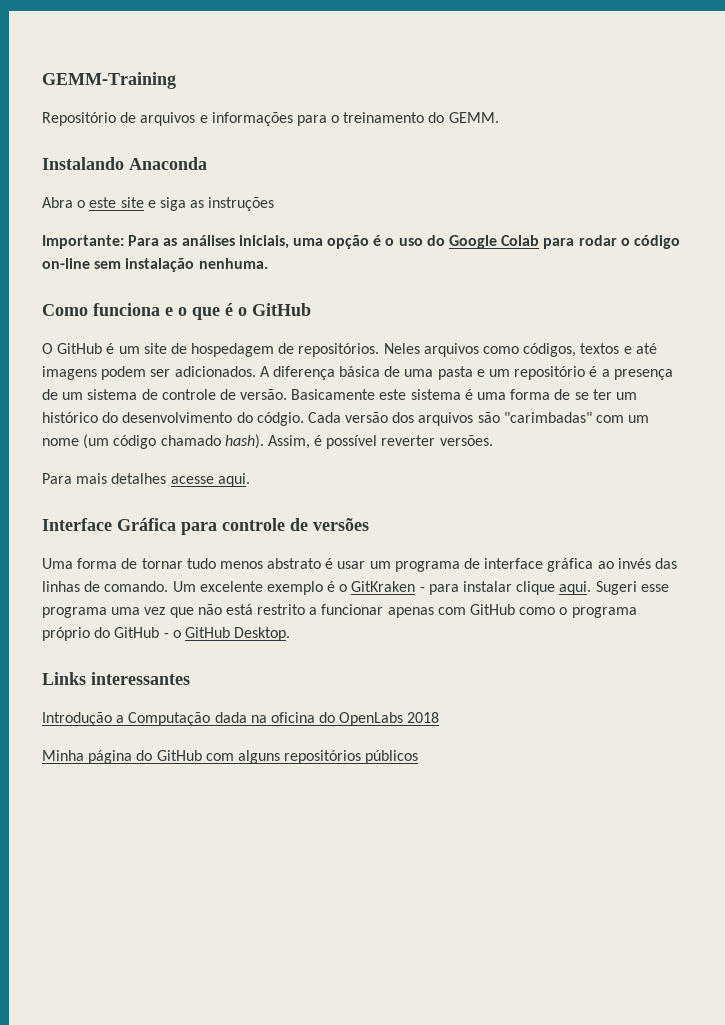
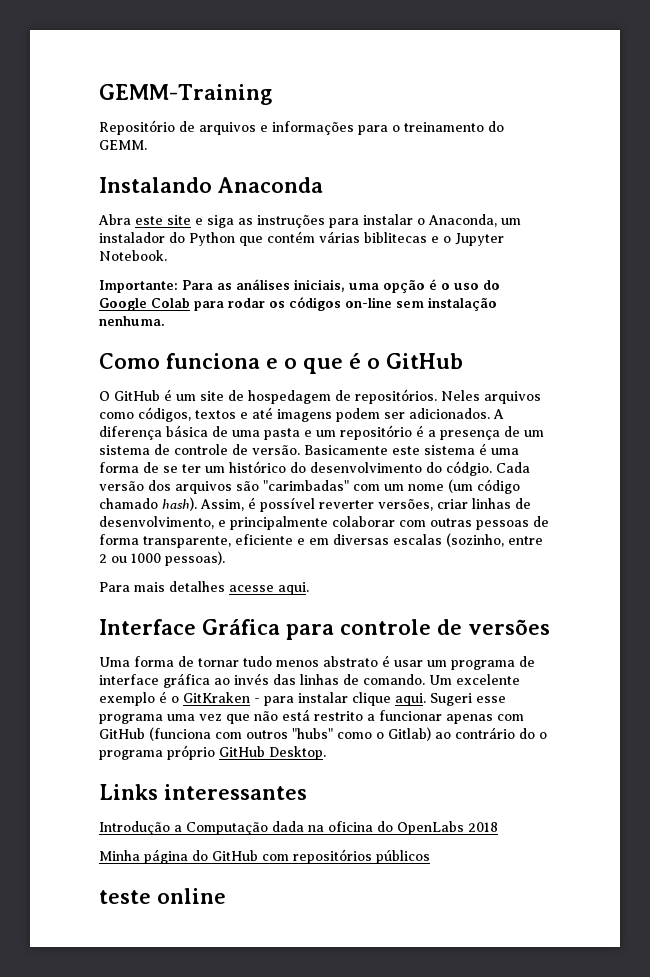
[77,200,86,208] o -> (131, 219) none
(275, 204) none -> [329,214,521,228] [99,231,504,246] [99,250,167,261] para instalar o Anaconda, um instalador do Python que contém várias biblitecas e o Jupyter Notebook.
[620,235,680,249] o código -> [269,297,341,311] os códigos
[439,435,493,446] versões. -> [378,498,531,511] [99,516,549,530] [99,533,543,548] [99,551,225,566] versões, criar linhas de desenvolvimento, e principalmente colaborar com outras pessoas de forma transparente, eficiente e em diversas escalas (sozinho, entre 2 ou 1000 pessoas).
[519,607,637,618] [42,627,181,641] como o programa próprio do GitHub - o -> [149,727,547,741] [99,745,215,760] (funciona com outros "hubs" como o Gitlab) ao contrário do o programa próprio
[237,750,280,764] alguns -> (289, 857) none
(419, 757) none -> [99,888,226,904] // teste online

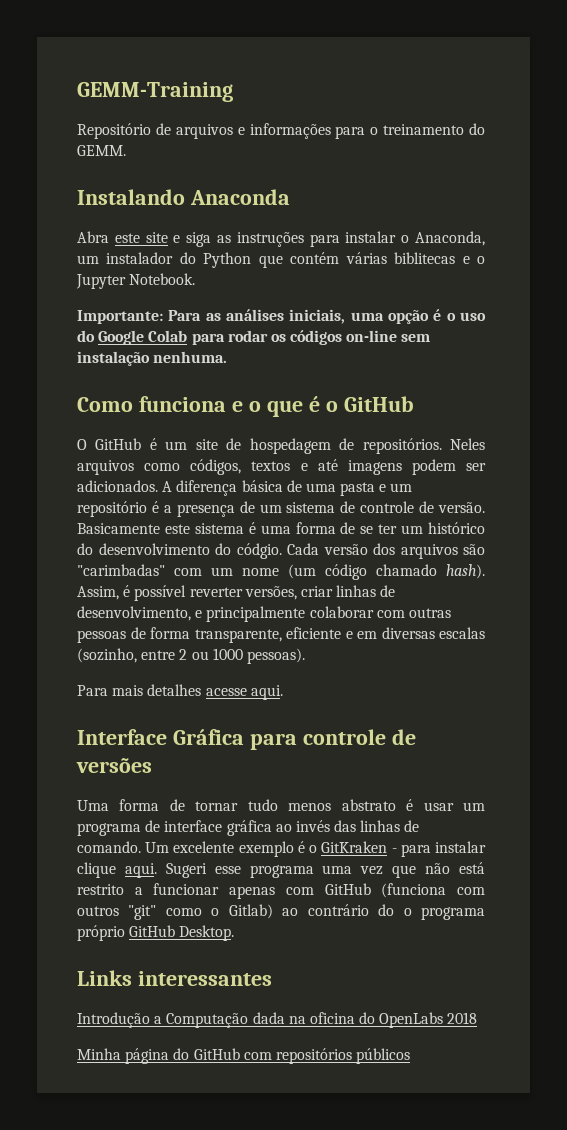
[292,728,333,739] "hubs" -> [128,905,157,920] "git"
[99,888,226,904] // teste online -> (411, 1056) none

